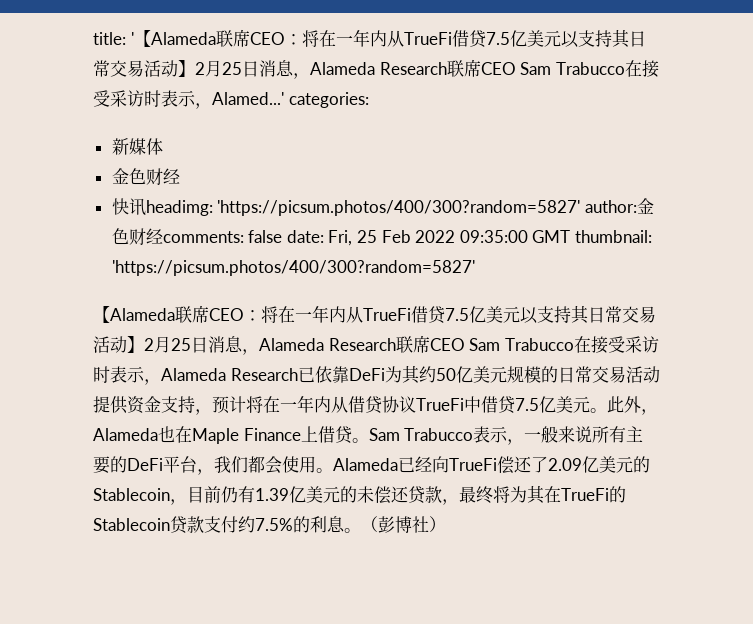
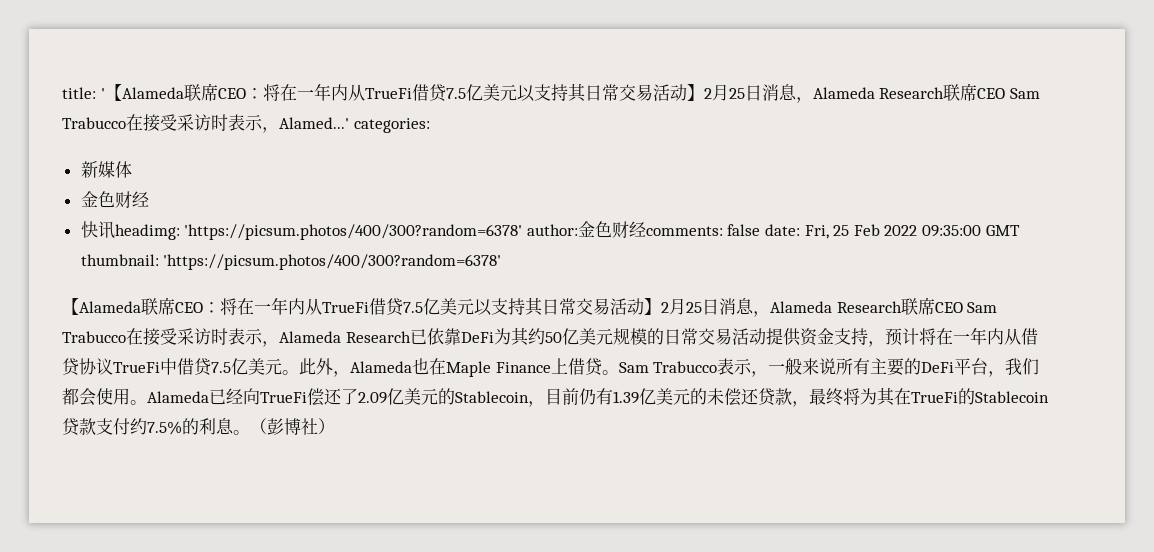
[217,200,581,216] 'https://picsum.photos/400/300?random=5827' -> [184,224,523,240] 'https://picsum.photos/400/300?random=6378'
[111,260,475,276] 'https://picsum.photos/400/300?random=5827' -> [163,254,502,270] 'https://picsum.photos/400/300?random=6378'

